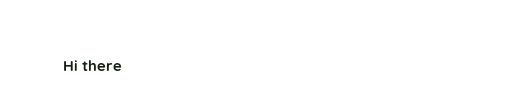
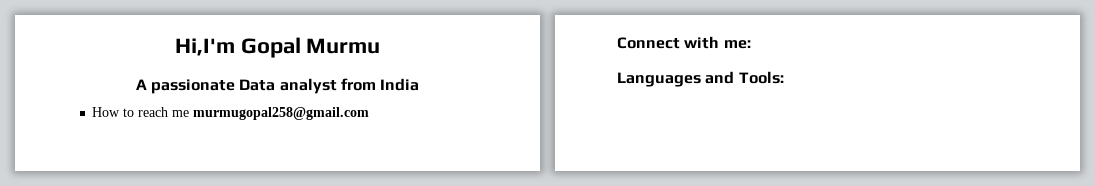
[63,60,123,71] Hi there -> [174,37,381,58] [135,78,420,94] [92,107,370,120] [617,36,751,49] [617,71,784,87] Hi,I'm Gopal Murmu // A passionate Data analyst from India // How to reach me murmugopal258@gmail.com // Connect with me: // Languages and Tools:

